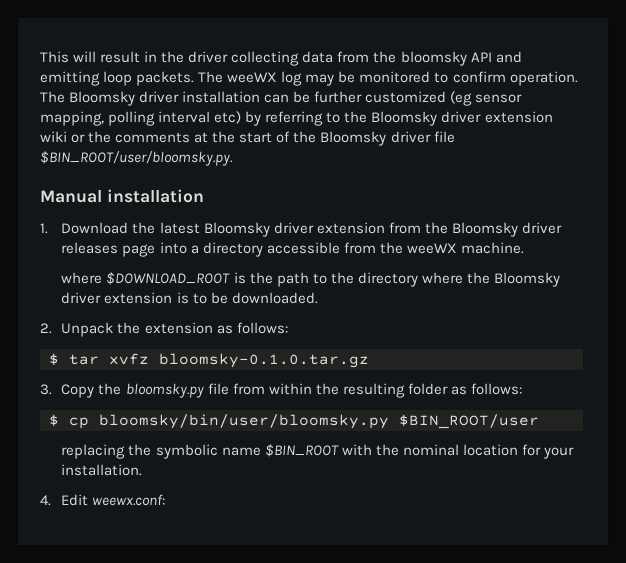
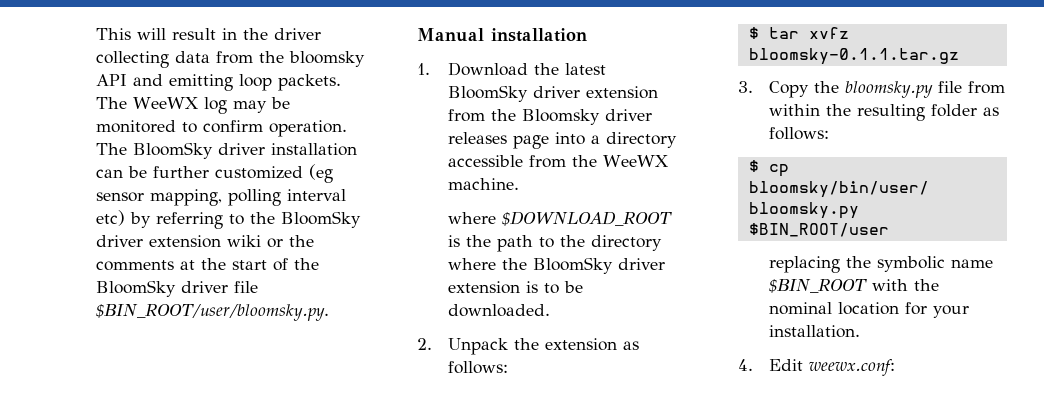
[227,72,278,83] weeWX -> [133,97,199,109] WeeWX
[69,91,136,106] Bloomsky -> [133,142,213,159] BloomSky
[371,111,438,126] Bloomsky -> [281,211,361,228] BloomSky
[320,131,387,146] Bloomsky -> [96,280,176,297] BloomSky
[203,222,270,237] Bloomsky -> [447,85,528,102] BloomSky
[406,243,457,254] weeWX -> [602,155,669,167] WeeWX
[493,272,560,287] Bloomsky -> [532,257,613,274] BloomSky
[159,353,369,368] bloomsky-0.1.0.tar.gz -> [748,48,959,65] bloomsky-0.1.1.tar.gz

